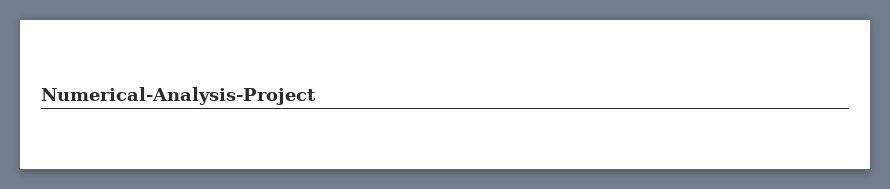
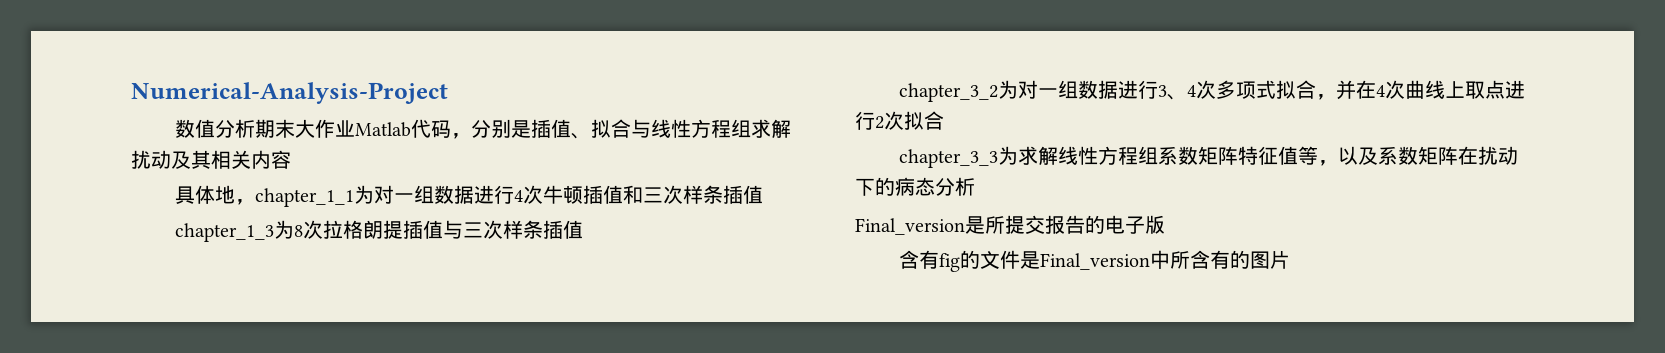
(316, 96) none -> [174,119,791,139] [131,150,291,169] [174,185,763,207] [174,220,583,242] [898,80,1525,102] [855,111,944,130] [898,146,1518,168] [855,177,975,196] [855,215,1165,235] [898,250,1290,272] // 数值分析期末大作业Matlab代码，分别是插值、拟合与线性方程组求解扰动及其相关内容 // 具体地，chapter_1_1为对一组数据进行4次牛顿插值和三次样条插值 // chapter_1_3为8次拉格朗提插值与三次样条插值 // chapter_3_2为对一组数据进行3、4次多项式拟合，并在4次曲线上取点进行2次拟合 // chapter_3_3为求解线性方程组系数矩阵特征值等，以及系数矩阵在扰动下的病态分析 // Final_version是所提交报告的电子版 // 含有fig的文件是Final_version中所含有的图片

